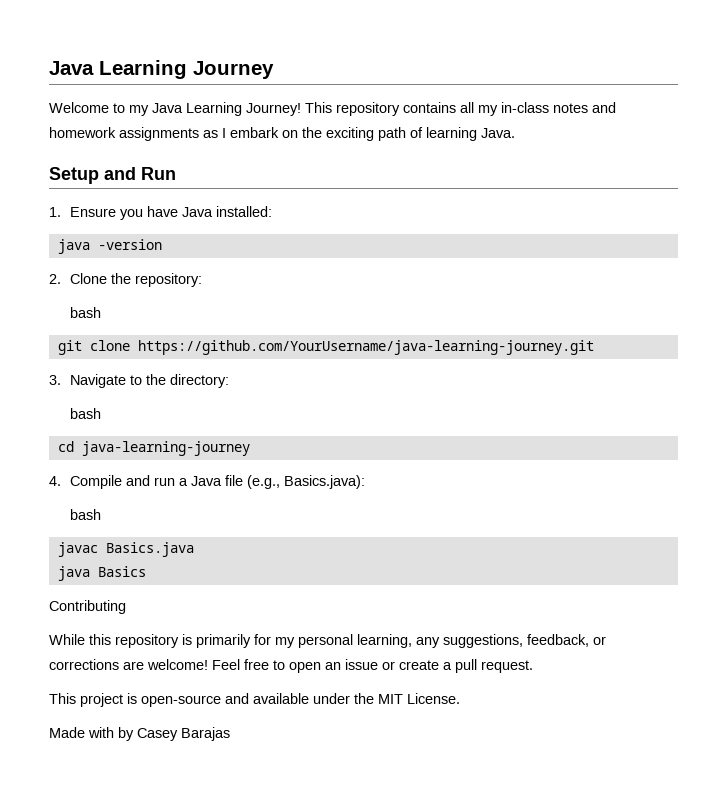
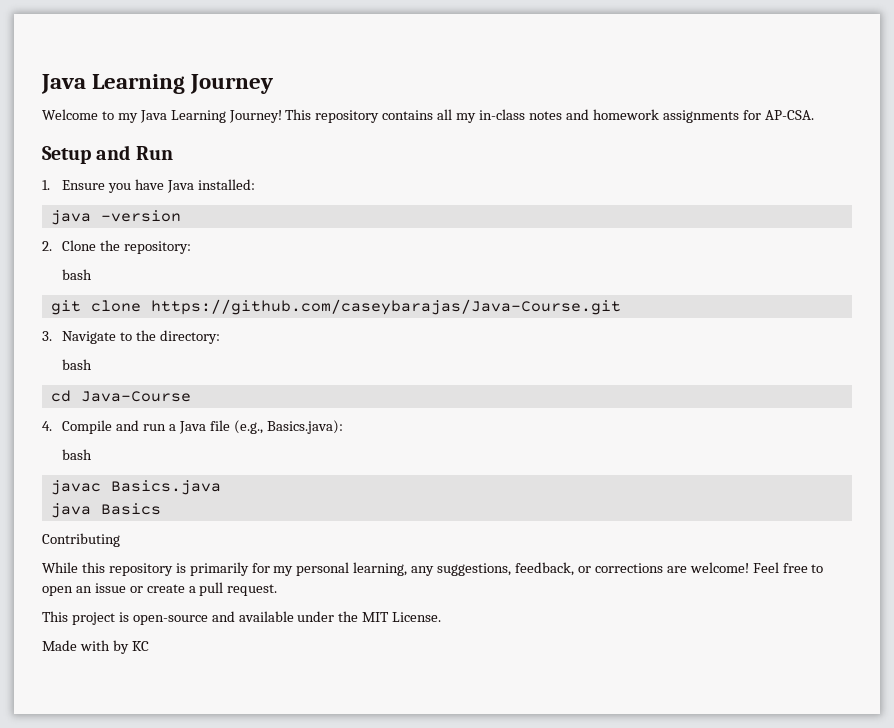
[203,127,515,141] as I embark on the exciting path of learning Java. -> [742,110,814,120] for AP-CSA.
[137,340,594,355] https://github.com/YourUsername/java-learning-journey.git -> [150,299,621,315] https://github.com/caseybarajas/Java-Course.git
[81,441,250,456] java-learning-journey -> [80,391,191,402] Java-Course
[137,727,230,741] Casey Barajas -> [131,641,149,651] KC

